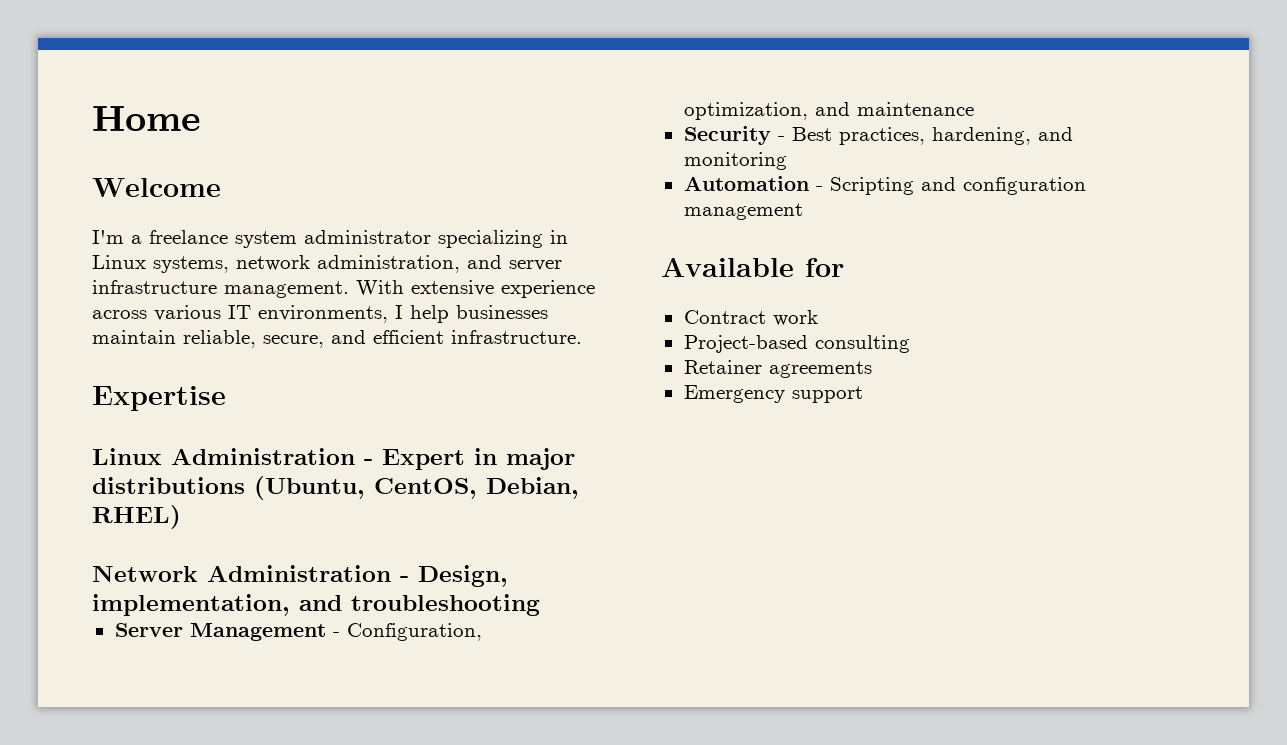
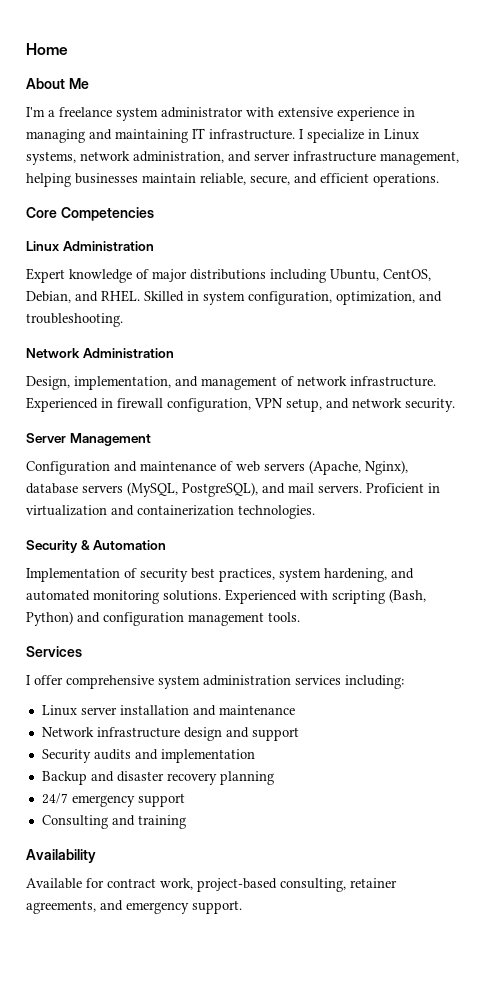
[92,178,221,197] Welcome -> [26,78,89,89] About Me
[438,230,543,248] specializing -> [246,107,415,121] [26,128,364,143] with extensive experience in managing and maintaining IT infrastructure. I specialize
[224,280,595,298] [92,305,449,323] management. With extensive experience across various IT environments, I help -> [380,151,459,165] [26,173,71,187] management, helping
[451,330,582,344] [92,386,226,411] infrastructure. // Expertise -> [373,173,439,187] [26,207,154,221] operations. // Core Competencies
[364,448,575,470] [92,476,579,500] [92,505,181,529] - Expert in major distributions (Ubuntu, CentOS, Debian, RHEL) -> [26,268,431,283] [26,290,442,305] [26,313,123,327] // Expert knowledge of major distributions including Ubuntu, CentOS, Debian, and RHEL. Skilled in system configuration, optimization, and troubleshooting.
[400,576,409,582] - -> (174, 353) //
[351,594,540,616] [114,623,482,641] [683,102,974,120] [683,126,1073,145] [683,152,787,170] [683,176,1086,195] [683,203,803,220] [661,258,844,277] [683,310,818,326] [683,335,910,353] [683,360,872,378] [683,385,863,403] troubleshooting // Server Management - Configuration, optimization, and maintenance // Security - Best practices, hardening, and monitoring // Automation - Scripting and configuration management // Available for // Contract work // Project-based consulting // Retainer agreements // Emergency support -> [201,376,436,390] [26,397,455,412] [26,433,151,446] [26,460,408,475] [26,482,440,497] [26,505,315,519] [26,540,167,553] [26,568,414,582] [26,589,426,604] [26,611,300,626] [26,646,82,657] [26,675,404,689] [41,705,295,716] [41,727,299,741] [41,749,255,763] [41,771,274,785] [41,793,185,807] [41,815,186,829] [26,849,96,863] [26,878,397,892] [26,900,242,914] management of network infrastructure. Experienced in firewall configuration, VPN setup, and network security. // Server Management // Configuration and maintenance of web servers (Apache, Nginx), database servers (MySQL, PostgreSQL), and mail servers. Proficient in virtualization and containerization technologies. // Security & Automation // Implementation of security best practices, system hardening, and automated monitoring solutions. Experienced with scripting (Bash, Python) and configuration management tools. // Services // I offer comprehensive system administration services including: // Linux server installation and maintenance // Network infrastructure design and support // Security audits and implementation // Backup and disaster recovery planning // 24/7 emergency support // Consulting and training // Availability // Available for contract work, project-based consulting, retainer agreements, and emergency support.

